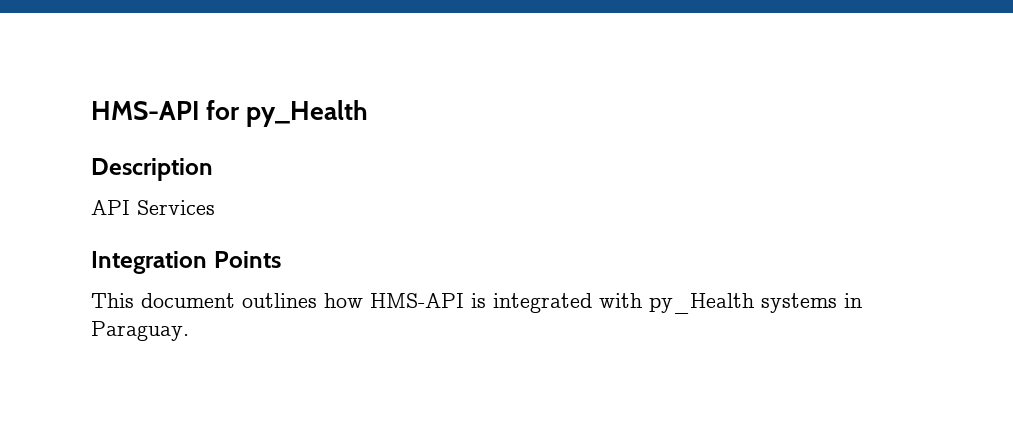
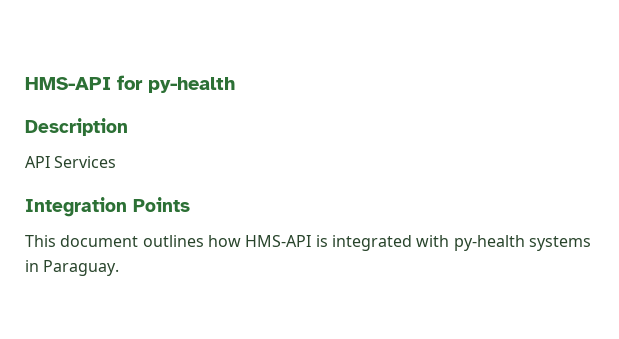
[246,100,369,127] py_Health -> [148,77,235,93] py-health
[649,293,754,314] py_Health -> [453,235,525,251] py-health

